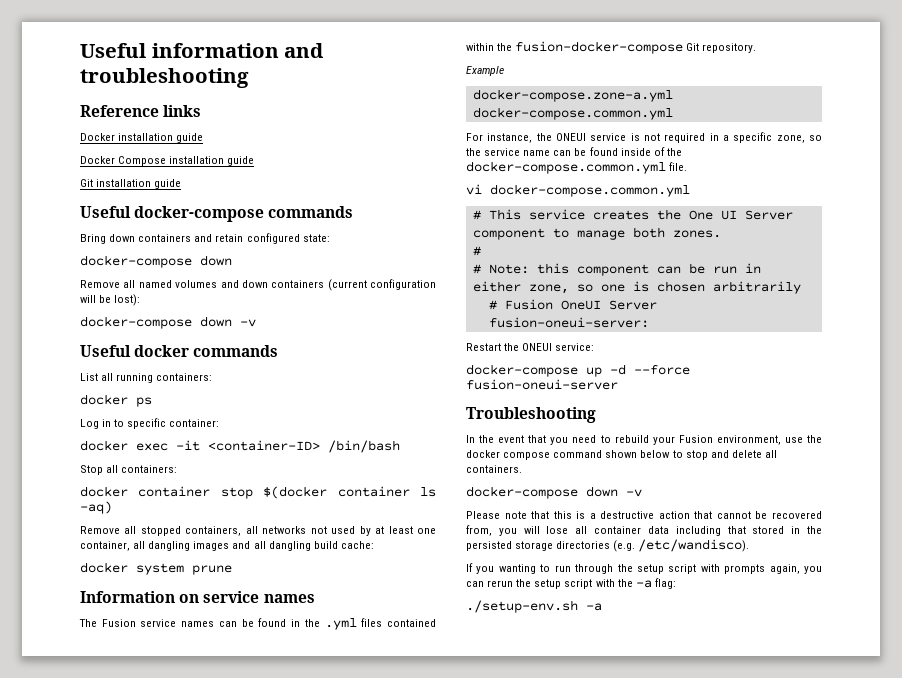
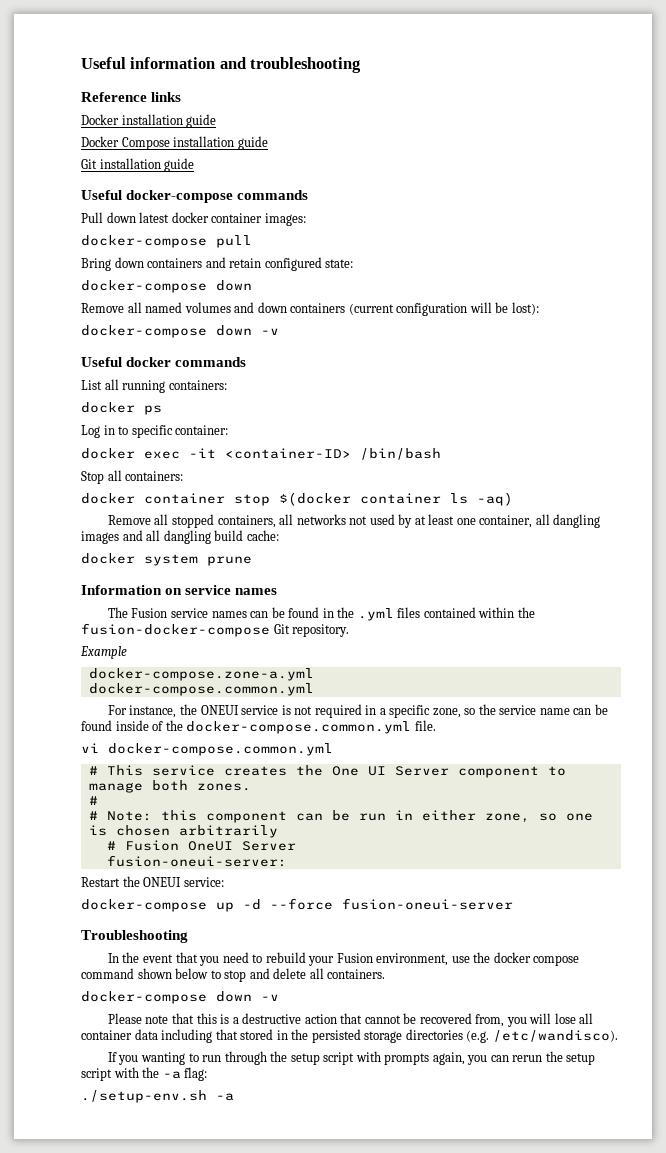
(354, 212) none -> [81,212,306,226] [81,235,252,248] // Pull down latest docker container images: // docker-compose pull

